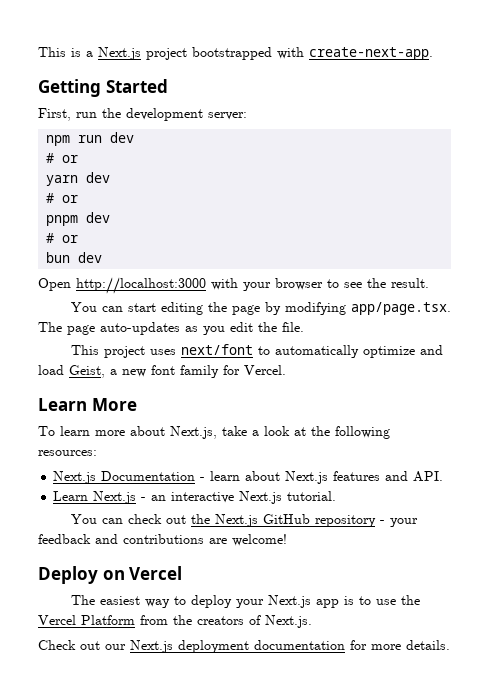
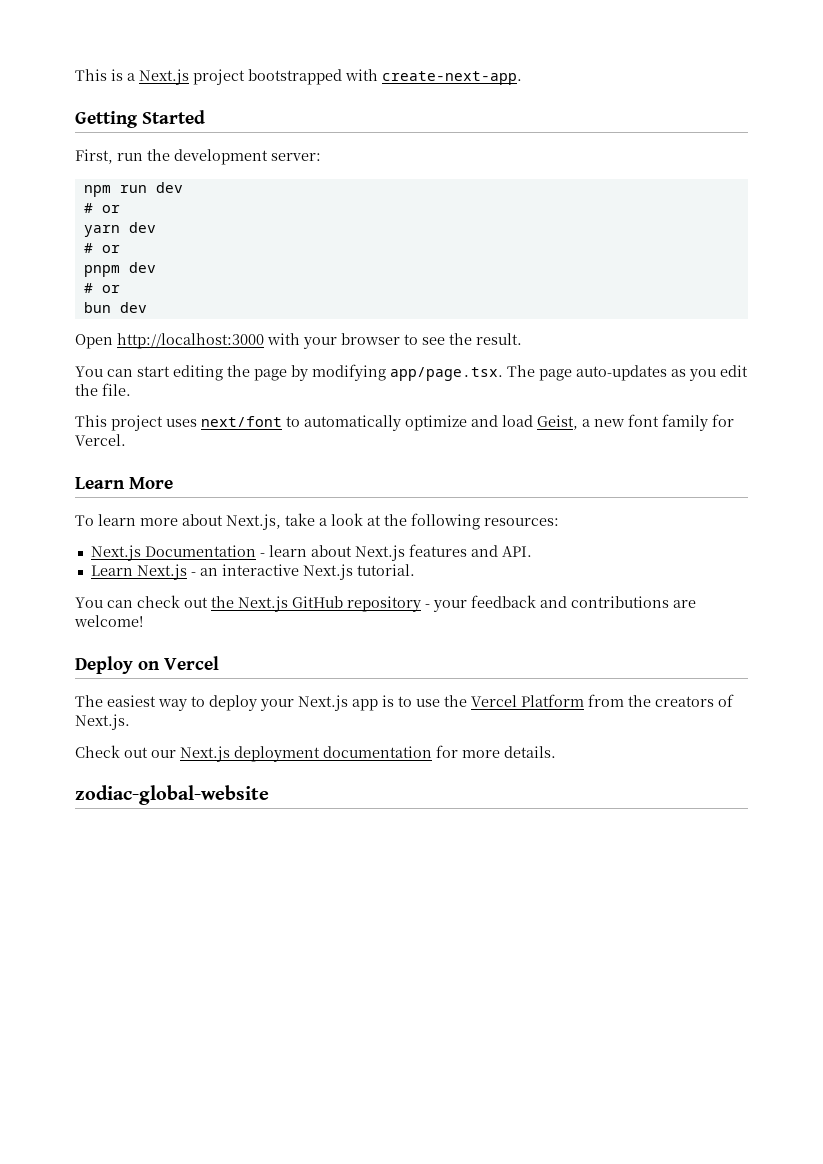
(450, 645) none -> [75,785,269,805] // zodiac-global-website

